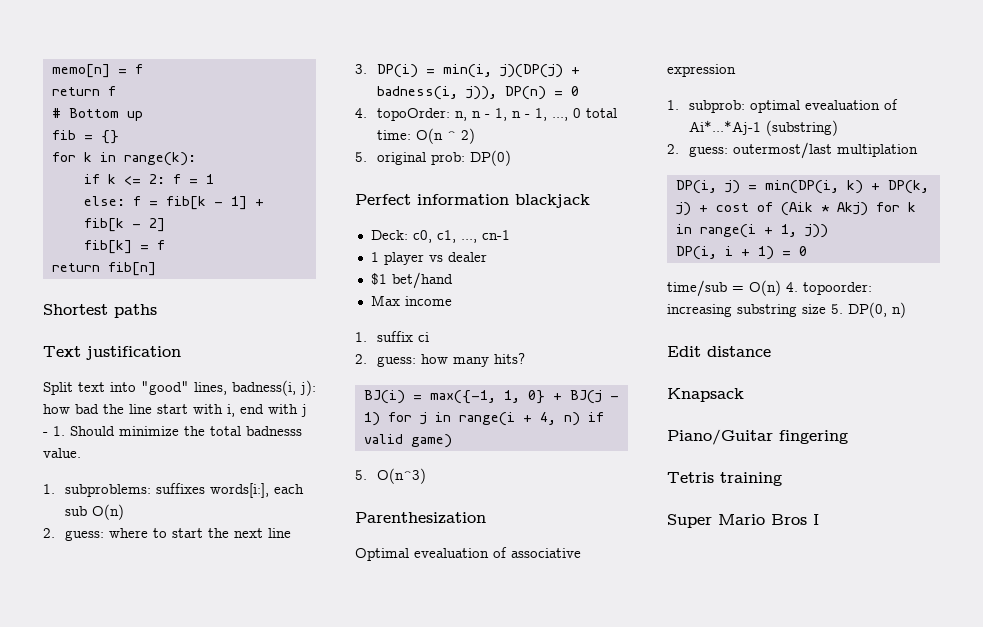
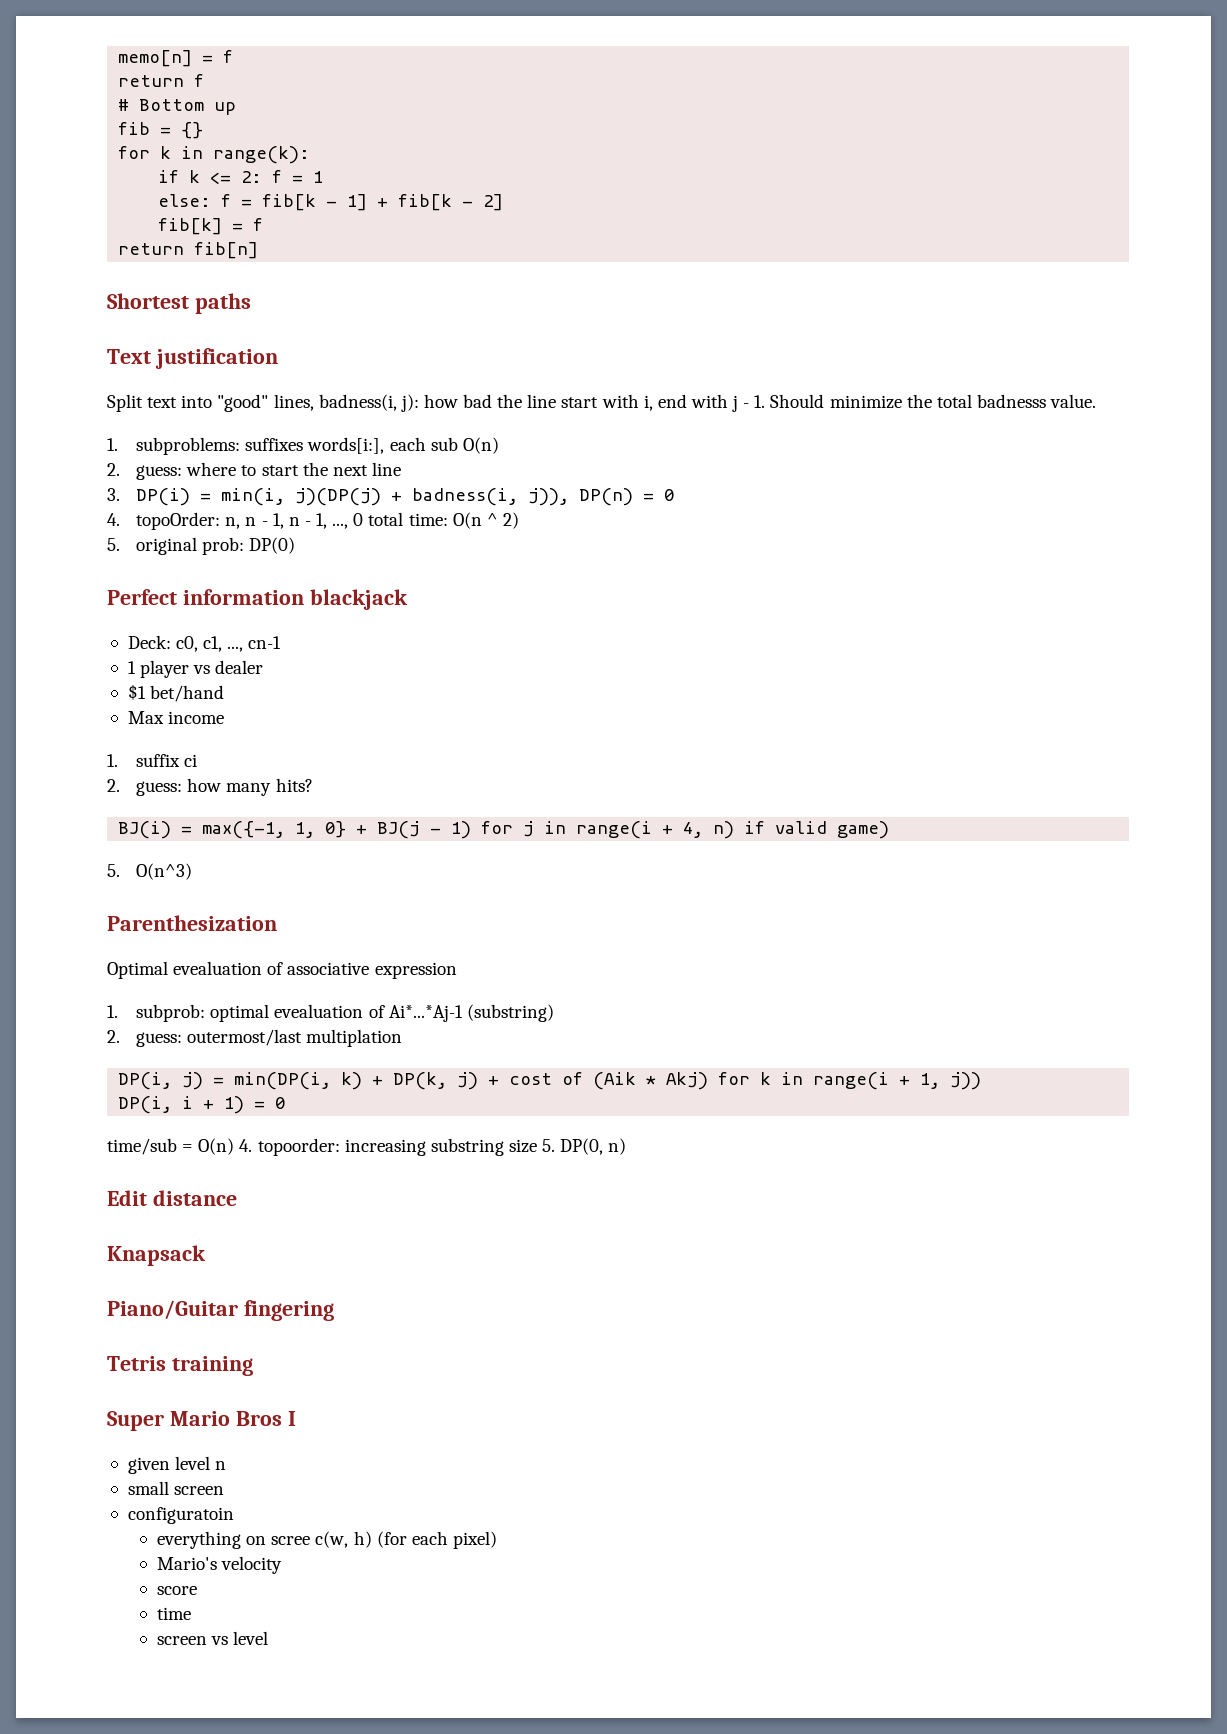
(819, 519) none -> [127,1456,227,1474] [127,1481,225,1495] [127,1507,234,1524] [157,1531,497,1549] [157,1556,283,1574] [157,1586,198,1595] [157,1607,192,1620] [157,1631,269,1645] // given level n // small screen // configuratoin // everything on scree c(w, h) (for each pixel) // Mario's velocity // score // time // screen vs level

